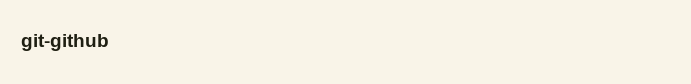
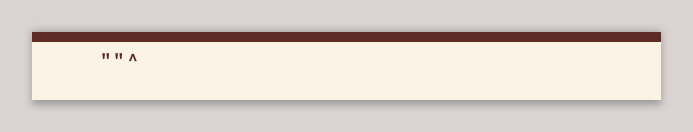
[21,34,109,51] git-github -> [101,53,138,66] " " ^

